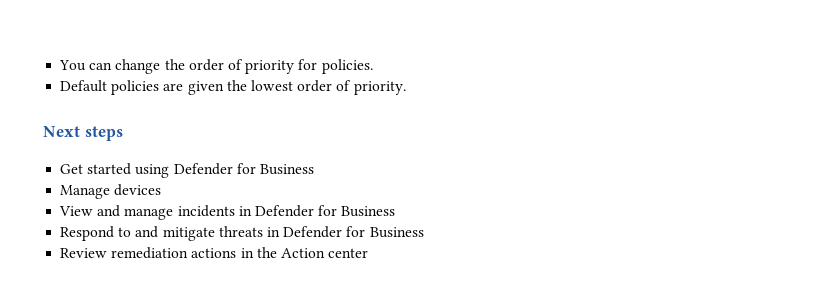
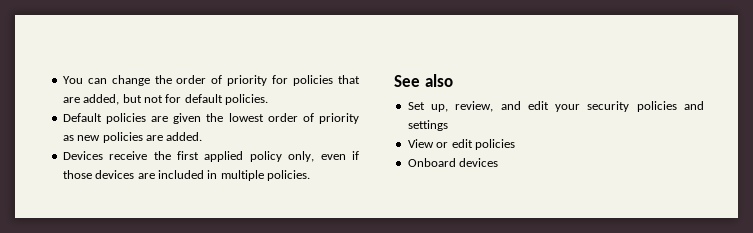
(318, 64) none -> [293,75,360,86] [62,94,223,105] policies that are added, but not for default
[353,81,406,95] [43,126,123,141] [60,163,314,178] [60,184,162,199] [59,205,396,220] [60,226,424,241] [60,247,369,259] priority. // Next steps // Get started using Defender for Business // Manage devices // View and manage incidents in Defender for Business // Respond to and mitigate threats in Defender for Business // Review remediation actions in the Action center -> [319,113,359,124] [62,132,203,143] [62,151,359,162] [62,170,310,181] [394,74,453,87] [407,101,704,112] [407,120,448,131] [407,139,515,150] [407,158,499,167] priority as new policies are added. // Devices receive the first applied policy only, even if those devices are included in multiple policies. // See also // Set up, review, and edit your security policies and settings // View or edit policies // Onboard devices

